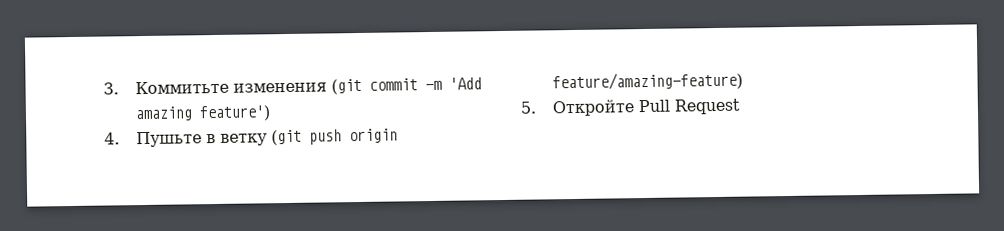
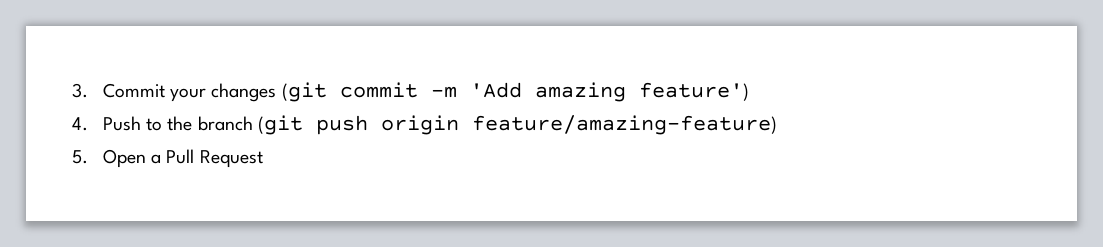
[134,80,327,95] Коммитьте изменения -> [102,83,277,102] Commit your changes
[135,131,268,148] Пушьте в ветку -> [102,116,253,131] Push to the branch
[551,99,635,117] Откройте -> [102,149,162,168] Open a

